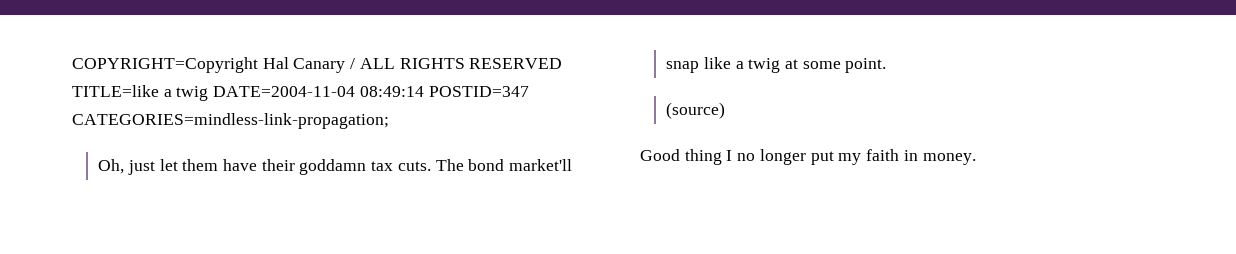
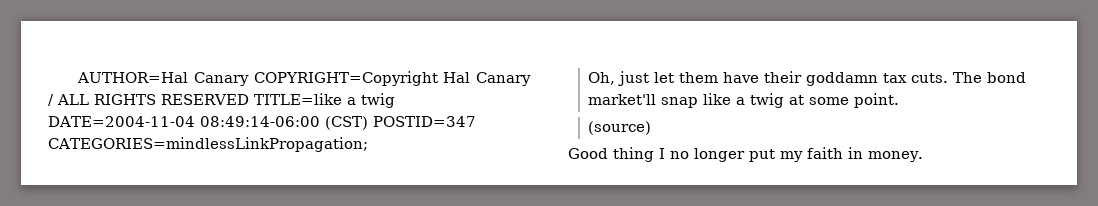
(72, 65) none -> [77,72,249,86] AUTHOR=Hal Canary
[359,86,529,97] [72,113,389,129] 08:49:14 POSTID=347 CATEGORIES=mindless-link-propagation; -> [200,116,476,130] [48,137,368,152] 08:49:14-06:00 (CST) POSTID=347 CATEGORIES=mindlessLinkPropagation;

